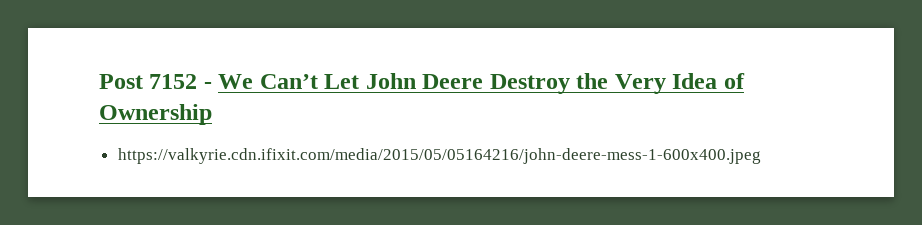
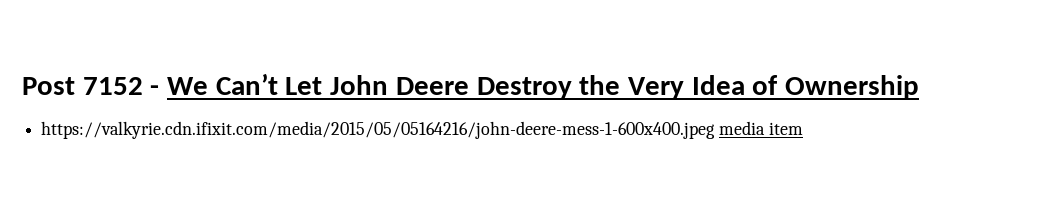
(761, 156) none -> [718,121,803,135] media item

